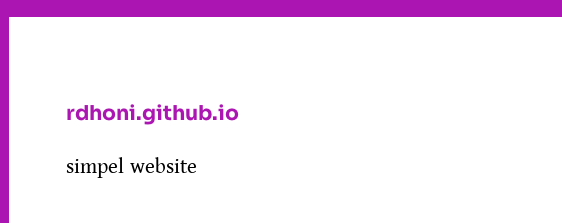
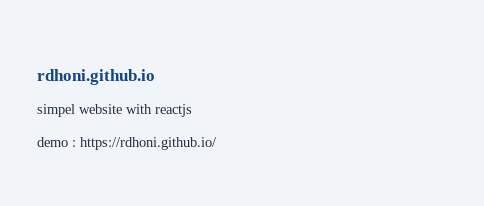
(197, 165) none -> [126,104,192,117] [37,137,217,150] with reactjs // demo : https://rdhoni.github.io/

